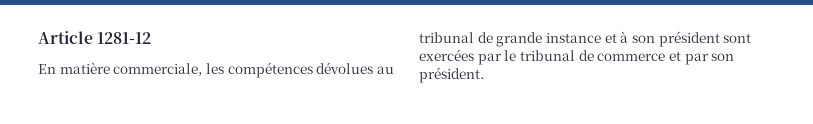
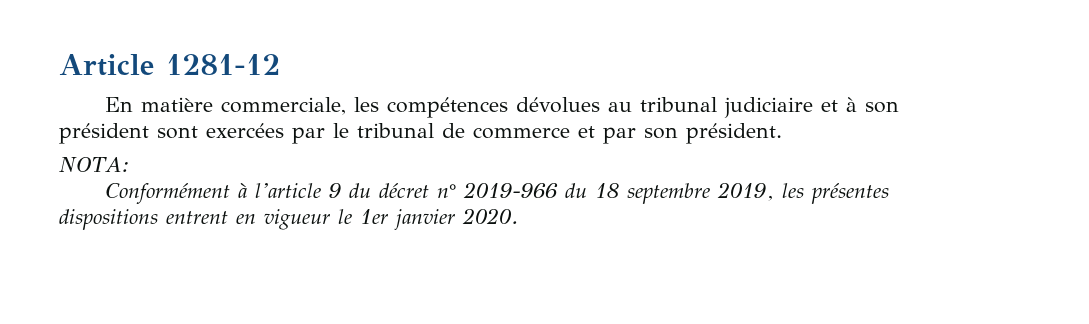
[477,32,601,47] de grande instance -> [723,97,813,118] judiciaire
(484, 75) none -> [59,157,130,172] [104,182,889,204] [59,208,518,230] // NOTA: // Conformément à l’article 9 du décret n° 2019-966 du 18 septembre 2019, les présentes dispositions entrent en vigueur le 1er janvier 2020.

